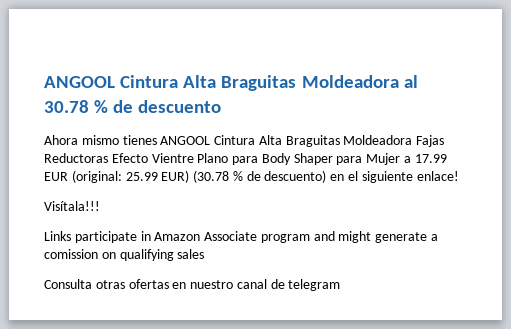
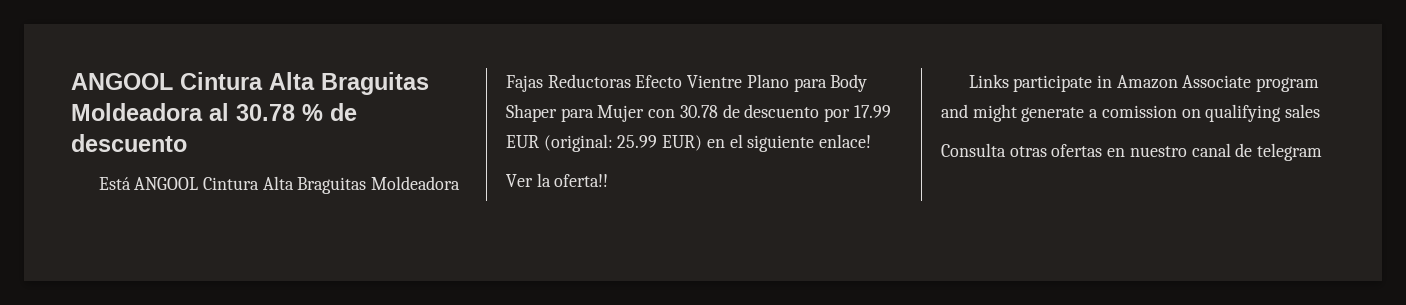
[44,135,157,145] Ahora mismo tienes -> [98,177,131,190] Está
[404,156,412,163] a -> [648,104,851,122] con 30.78 de descuento por
[193,170,327,183] (30.78 % de descuento) -> (703, 143) none
[44,201,100,211] Visítala!!! -> [506,173,609,187] Ver la oferta!!

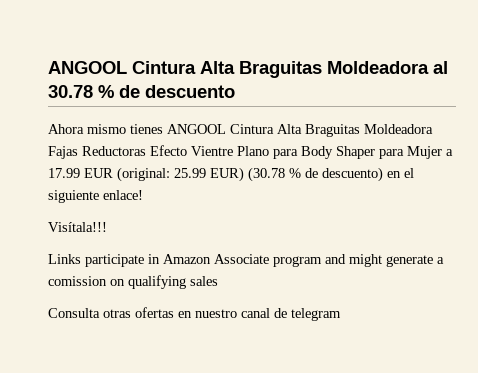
[98,177,131,190] Está -> [48,124,163,134] Ahora mismo tienes
[648,104,851,122] con 30.78 de descuento por -> [446,149,453,156] a
(703, 143) none -> [248,167,383,182] (30.78 % de descuento)
[506,173,609,187] Ver la oferta!! -> [48,222,107,232] Visítala!!!

